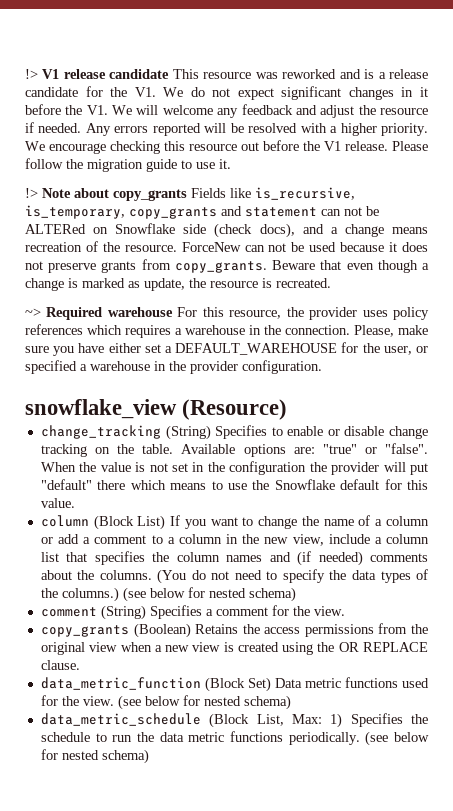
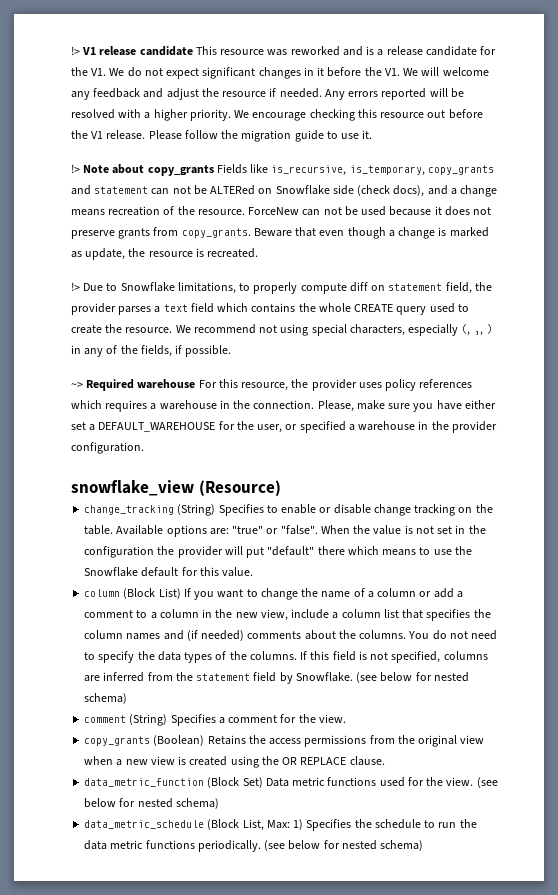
(331, 283) none -> [71,282,492,294] [71,303,469,315] [71,324,492,336] [71,345,232,357] // !> Due to Snowflake limitations, to properly compute diff on statement field, the provider parses a text field which contains the whole CREATE query used to create the resource. We recommend not using special characters, especially (, ,, ) in any of the fields, if possible.
[157,569,187,584] (You -> [408,631,430,639] You
[61,587,119,602] columns.) -> [249,651,488,663] [84,672,353,684] columns. If this field is not specified, columns are inferred from the statement field by Snowflake.

